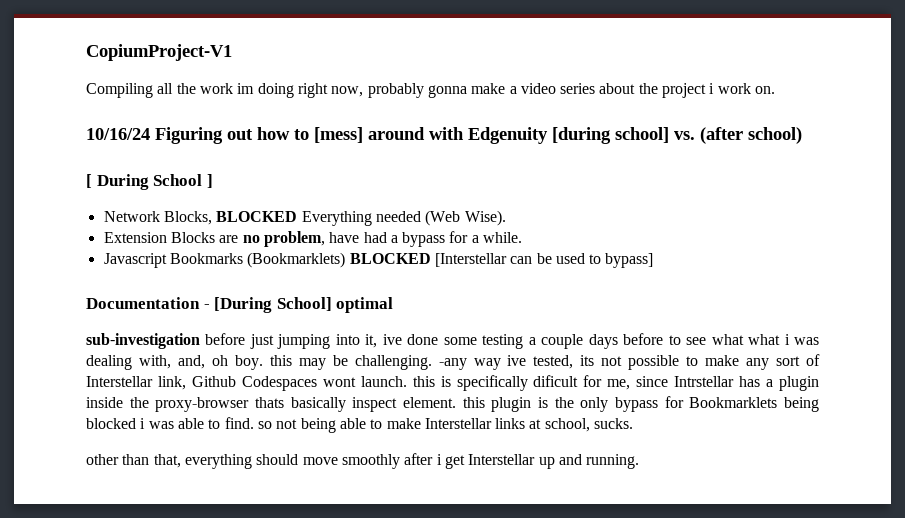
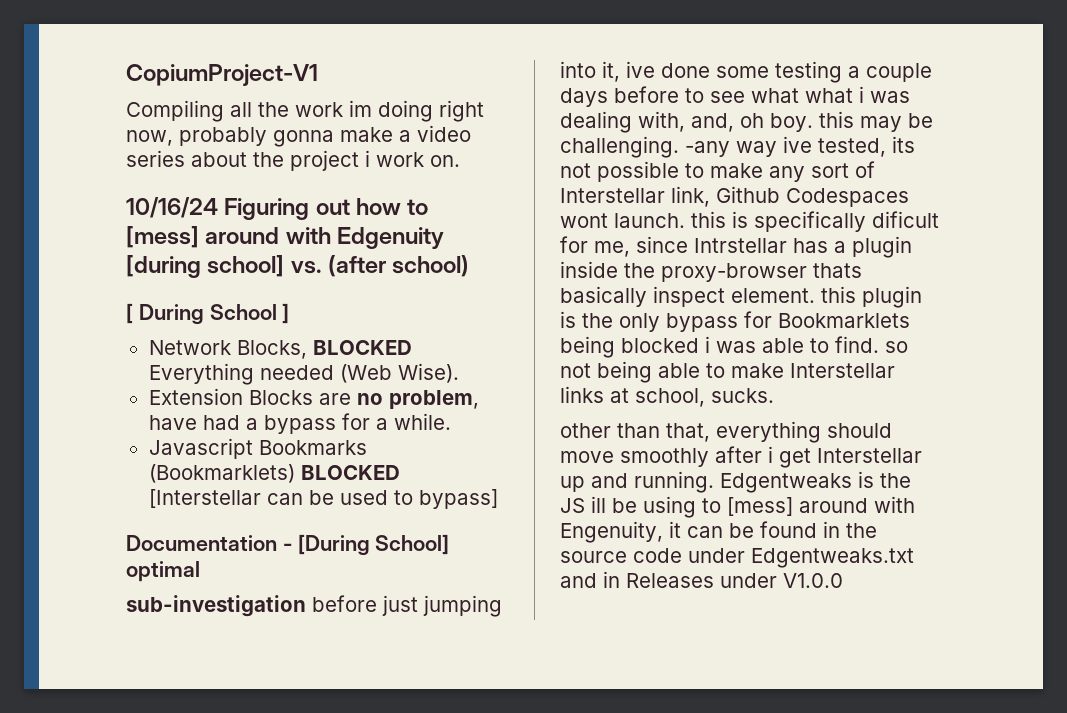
(640, 461) none -> [720,471,911,493] [560,496,915,518] [560,521,877,543] [560,548,914,568] [560,571,843,588] Edgentweaks is the JS ill be using to [mess] around with Engenuity, it can be found in the source code under Edgentweaks.txt and in Releases under V1.0.0

